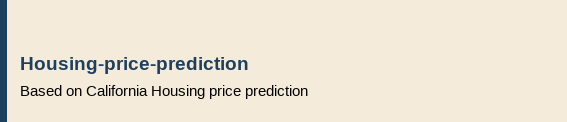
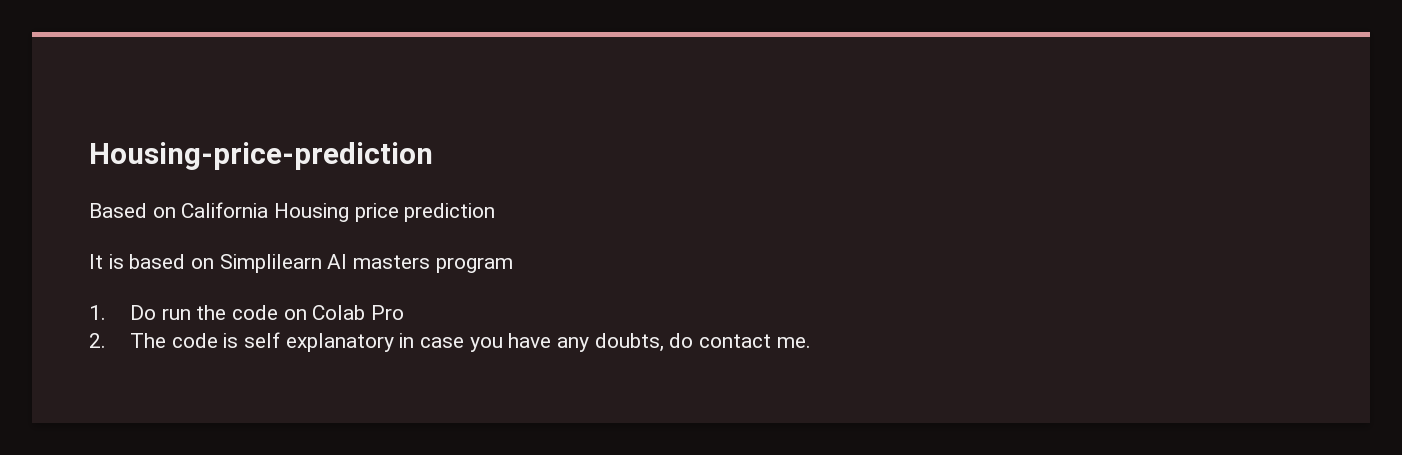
(309, 92) none -> [89,254,513,273] [89,305,404,320] [89,332,811,352] // It is based on Simplilearn AI masters program // 1. Do run the code on Colab Pro // 2. The code is self explanatory in case you have any doubts, do contact me.

